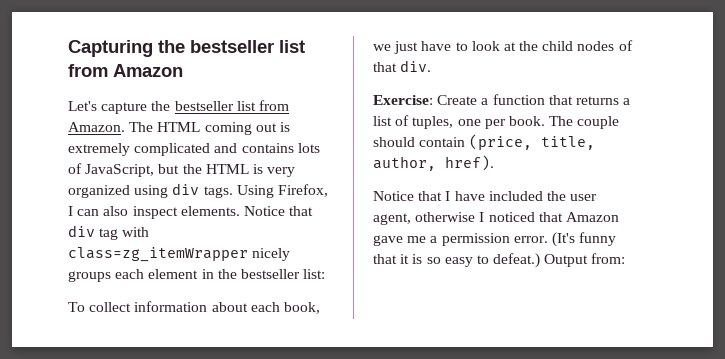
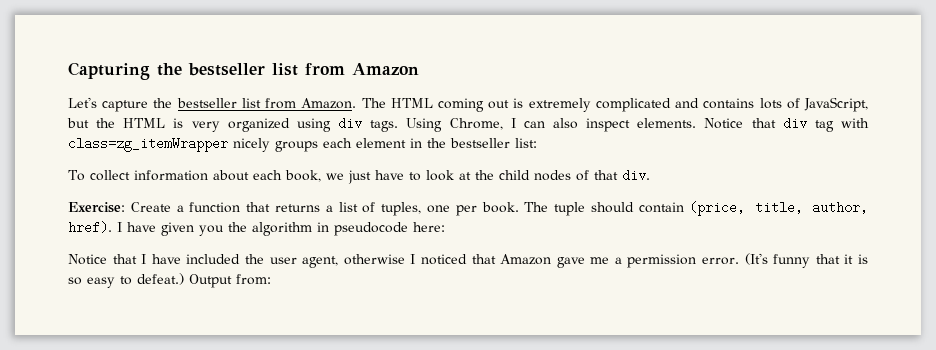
[277,184,328,197] Firefox, -> [449,118,503,130] Chrome,
[577,116,620,129] couple -> [554,202,586,216] tuple
(494, 163) none -> [117,222,445,236] I have given you the algorithm in pseudocode here:

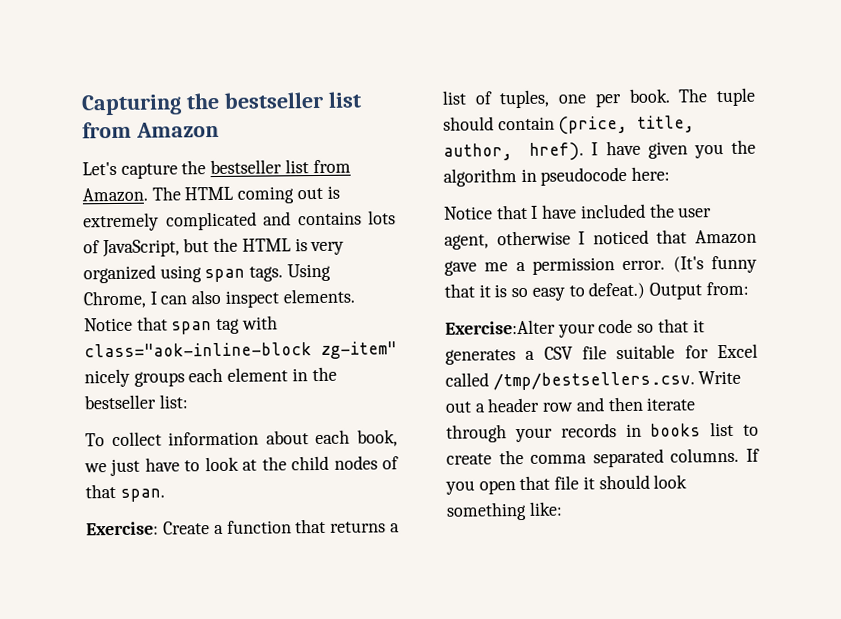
[338,117,363,130] div -> [204,268,246,283] span
[782,117,807,130] div -> [171,321,213,335] span
[68,137,228,152] class=zg_itemWrapper -> [84,341,397,359] class="aok-inline-block zg-item"
[621,169,650,182] div. -> [119,488,165,502] span.
(271, 279) none -> [445,318,705,338] [445,343,758,365] [445,370,742,391] [445,396,696,413] [446,421,759,443] [446,447,760,468] [445,474,688,495] [446,501,563,521] // Exercise:Alter your code so that it generates a CSV file suitable for Excel called /tmp/bestsellers.csv. Write out a header row and then iterate through your records in books list to create the comma separated columns. If you open that file it should look something like:

